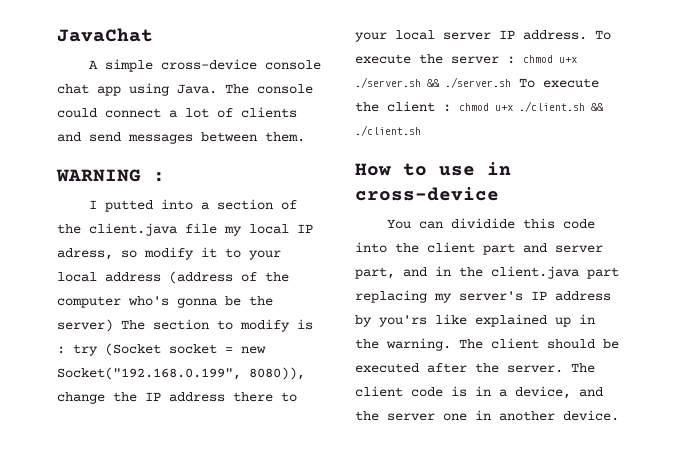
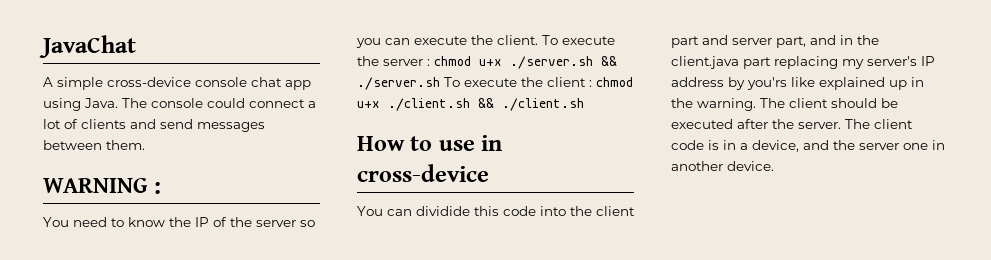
[88,199,297,212] [57,223,313,236] [57,247,281,260] [57,271,289,284] [57,296,273,308] [57,319,313,332] [57,343,266,356] [57,367,305,380] [57,392,297,404] [355,30,587,42] I putted into a section of the client.java file my local IP adress, so modify it to your local address (address of the computer who's gonna be the server) The section to modify is : try (Socket socket = new Socket("192.168.0.199", 8080)), change the IP address there to your local server IP address. -> [43,217,315,227] [356,35,538,48] You need to know the IP of the server so you can execute the client.

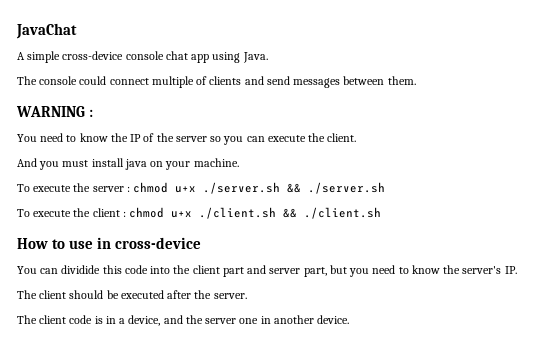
(118, 103) none -> (268, 57) //
[308,101,316,108] [43,119,61,129] a lot -> [151,76,194,88] multiple
(538, 40) none -> [17,158,239,170] // And you must install java on your machine. //
(440, 83) none -> (386, 188) //
[810,35,879,45] [671,56,935,69] [671,77,924,90] [671,98,756,111] and in the client.java part replacing my server's IP address by you'rs like explained up in the warning. -> [329,265,517,277] but you need to know the server's IP. //
(841, 125) none -> (247, 296) //

